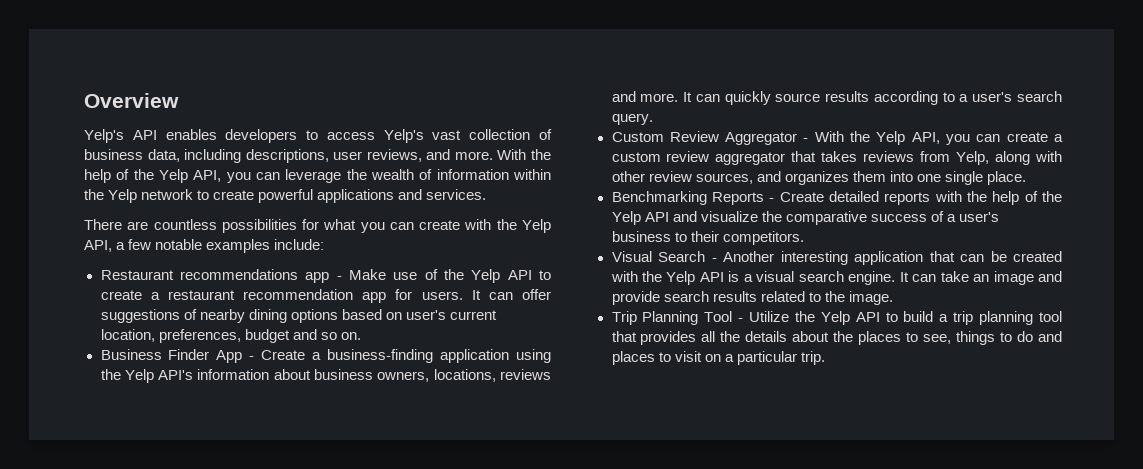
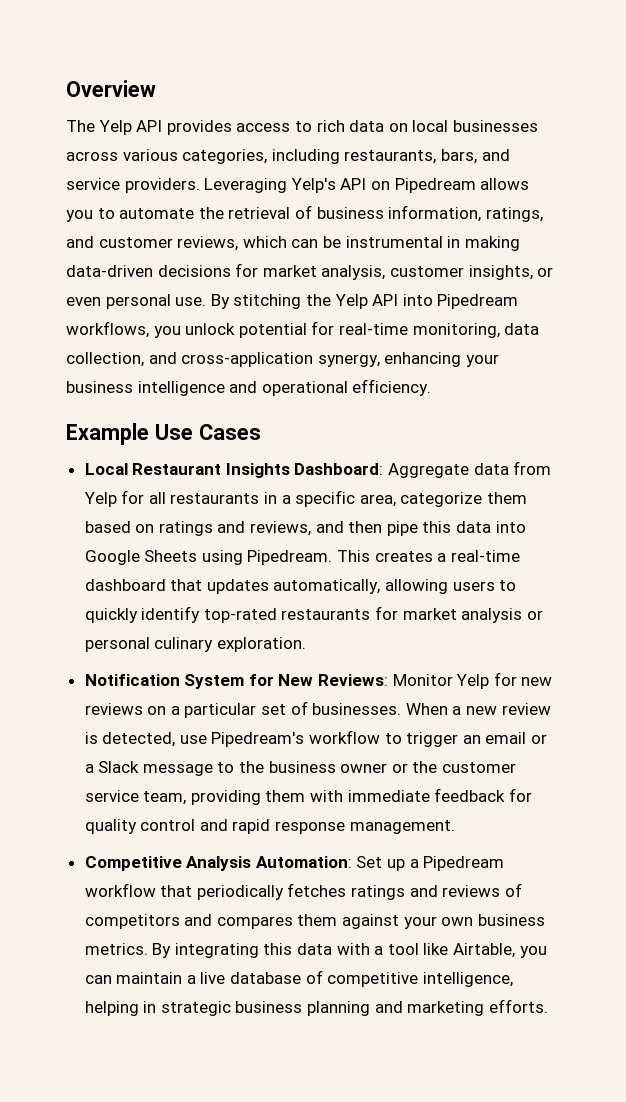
[84,129,552,143] [84,149,551,163] [84,169,551,183] [84,189,487,203] [84,219,551,233] [84,239,325,253] [100,269,552,283] [100,289,552,303] [100,309,497,323] [100,329,361,343] [100,349,551,363] [100,369,551,383] [611,91,1062,105] [611,113,653,125] [611,131,1063,145] [611,151,1062,165] [611,171,1026,185] [611,191,1062,205] [611,211,999,225] [611,231,804,245] [611,251,1062,265] [610,271,1062,285] [611,291,893,305] [611,311,1062,325] [611,331,1062,345] [611,351,825,365] Yelp's API enables developers to access Yelp's vast collection of business data, including descriptions, user reviews, and more. With the help of the Yelp API, you can leverage the wealth of information within the Yelp network to create powerful applications and services. // There are countless possibilities for what you can create with the Yelp API, a few notable examples include: // Restaurant recommendations app - Make use of the Yelp API to create a restaurant recommendation app for users. It can offer suggestions of nearby dining options based on user's current location, preferences, budget and so on. // Business Finder App - Create a business-finding application using the Yelp API's information about business owners, locations, reviews and more. It can quickly source results according to a user's search query. // Custom Review Aggregator - With the Yelp API, you can create a custom review aggregator that takes reviews from Yelp, along with other review sources, and organizes them into one single place. // Benchmarking Reports - Create detailed reports with the help of the Yelp API and visualize the comparative success of a user's business to their competitors. // Visual Search - Another interesting application that can be created with the Yelp API is a visual search engine. It can take an image and provide search results related to the image. // Trip Planning Tool - Utilize the Yelp API to build a trip planning tool that provides all the details about the places to see, things to do and places to visit on a particular trip. -> [66,120,538,135] [66,149,510,164] [66,178,530,193] [66,205,543,222] [66,236,520,251] [66,263,554,280] [66,294,519,309] [66,321,540,338] [66,352,499,367] [66,379,432,396] [66,423,261,445] [84,461,552,478] [83,490,528,507] [84,521,526,536] [84,550,520,565] [84,579,517,594] [84,606,543,623] [84,637,306,652] [84,672,553,689] [84,701,551,718] [84,730,548,747] [84,761,517,776] [84,788,532,805] [84,819,455,834] [84,856,505,871] [84,883,522,900] [84,914,545,929] [84,943,547,958] [84,970,513,987] [84,999,548,1016] The Yelp API provides access to rich data on local businesses across various categories, including restaurants, bars, and service providers. Leveraging Yelp's API on Pipedream allows you to automate the retrieval of business information, ratings, and customer reviews, which can be instrumental in making data-driven decisions for market analysis, customer insights, or even personal use. By stitching the Yelp API into Pipedream workflows, you unlock potential for real-time monitoring, data collection, and cross-application synergy, enhancing your business intelligence and operational efficiency. // Example Use Cases // Local Restaurant Insights Dashboard: Aggregate data from Yelp for all restaurants in a specific area, categorize them based on ratings and reviews, and then pipe this data into Google Sheets using Pipedream. This creates a real-time dashboard that updates automatically, allowing users to quickly identify top-rated restaurants for market analysis or personal culinary exploration. // Notification System for New Reviews: Monitor Yelp for new reviews on a particular set of businesses. When a new review is detected, use Pipedream's workflow to trigger an email or a Slack message to the business owner or the customer service team, providing them with immediate feedback for quality control and rapid response management. // Competitive Analysis Automation: Set up a Pipedream workflow that periodically fetches ratings and reviews of competitors and compares them against your own business metrics. By integrating this data with a tool like Airtable, you can maintain a live database of competitive intelligence, helping in strategic business planning and marketing efforts.

